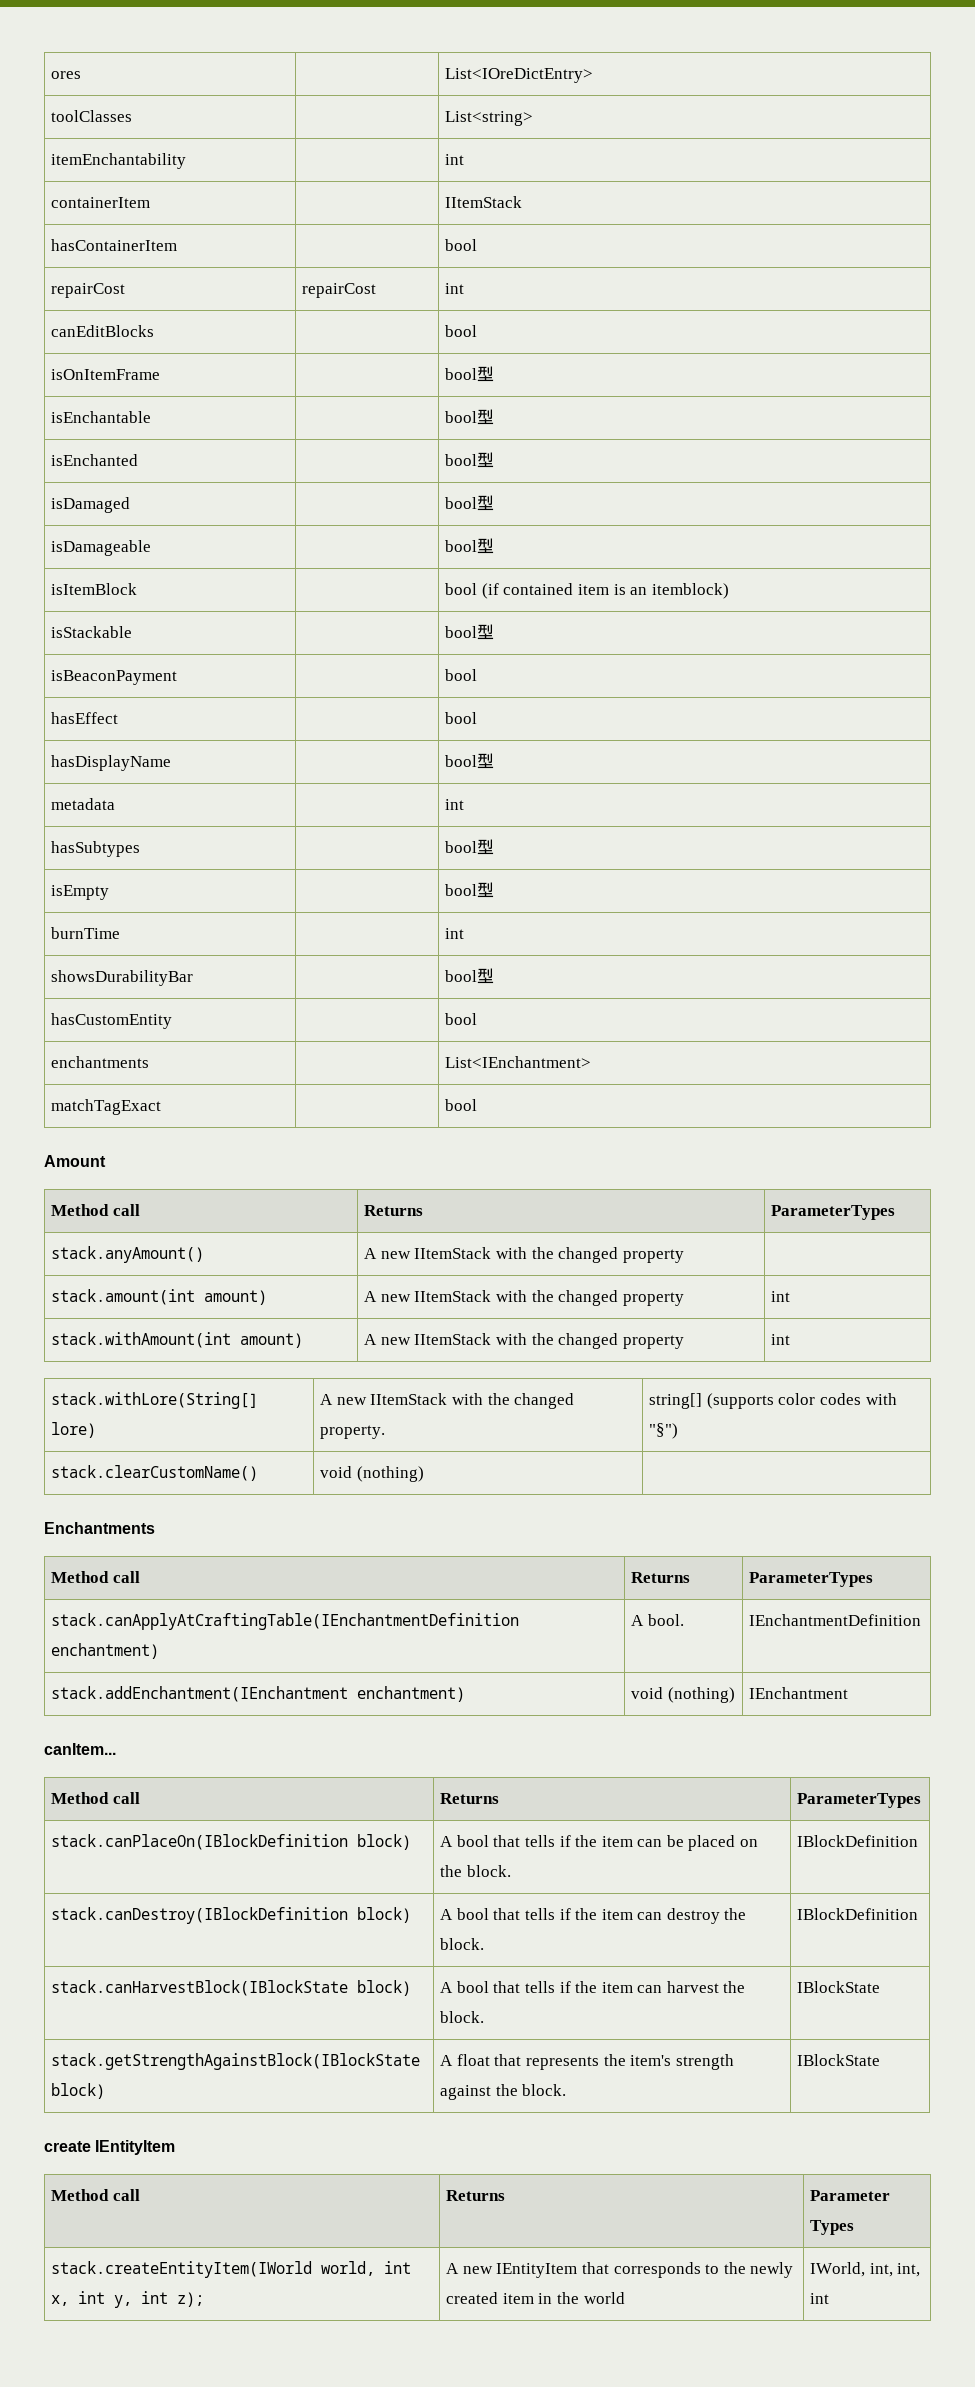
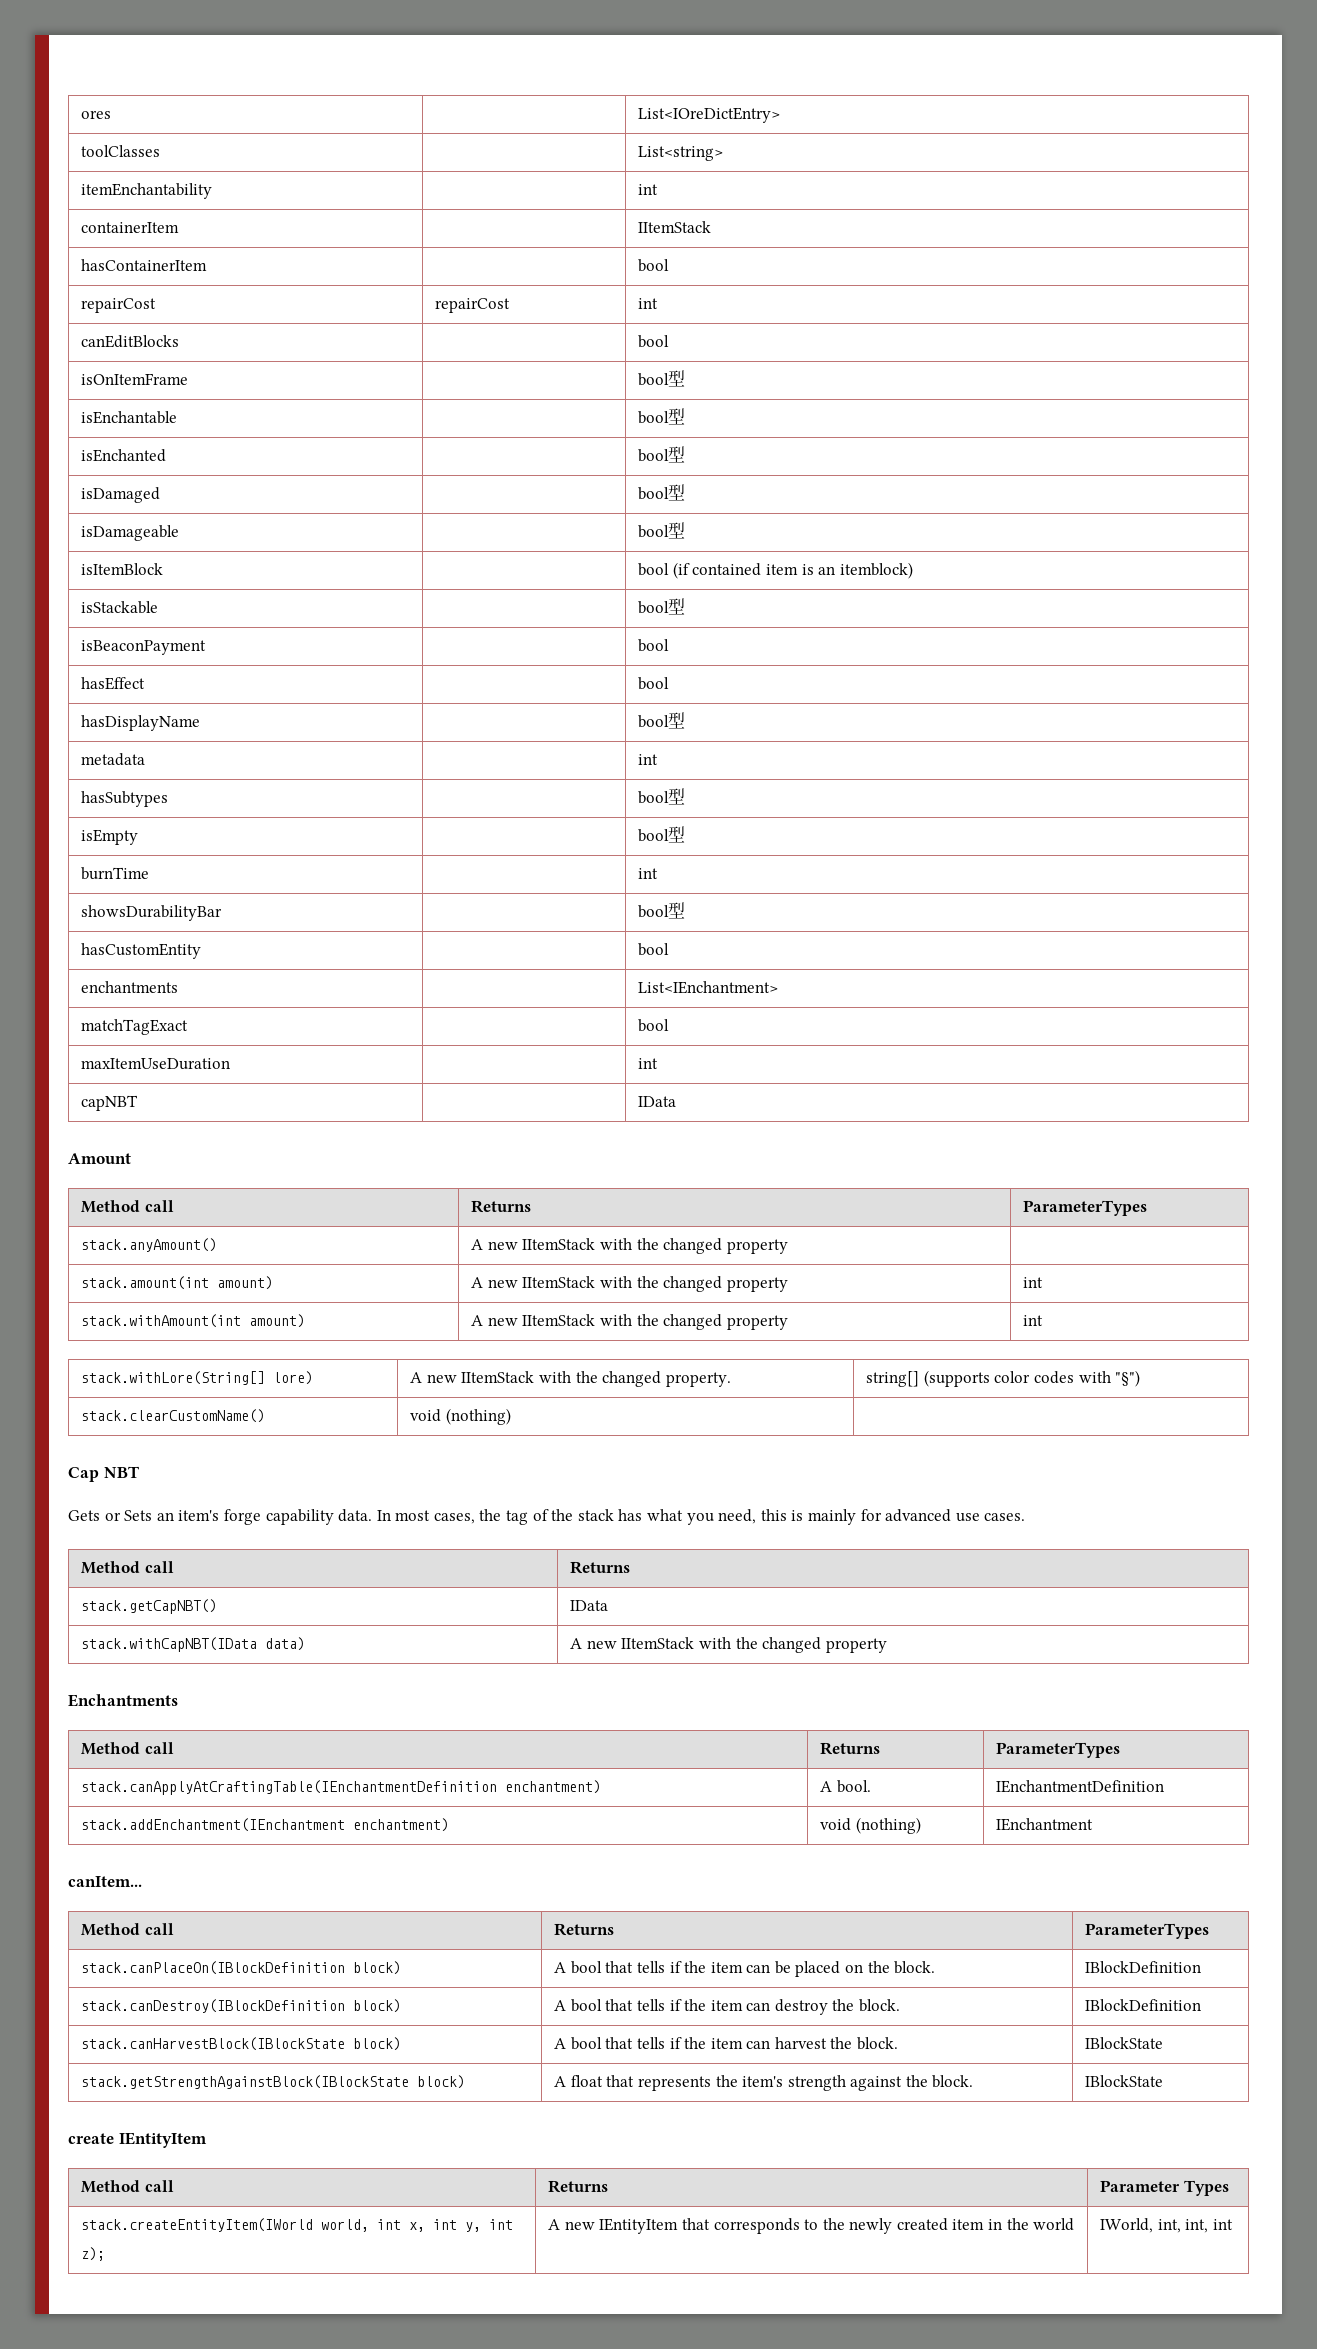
(478, 1105) none -> [81,1058,231,1070] [638,1058,659,1069] [81,1095,139,1111] [638,1096,677,1107] // maxItemUseDuration | | int // capNBT | | IData
(424, 1474) none -> [68,1466,139,1482] [68,1509,1026,1525] [81,1561,174,1574] [570,1561,631,1574] [81,1599,218,1614] [570,1600,609,1611] [81,1637,306,1652] [570,1637,887,1653] // Cap NBT // Gets or Sets an item's forge capability data. In most cases, the tag of the stack has what you need, this is mainly for advanced use cases. // Method call | Returns // stack.getCapNBT() | IData // stack.withCapNBT(IData data) | A new IItemStack with the changed property

